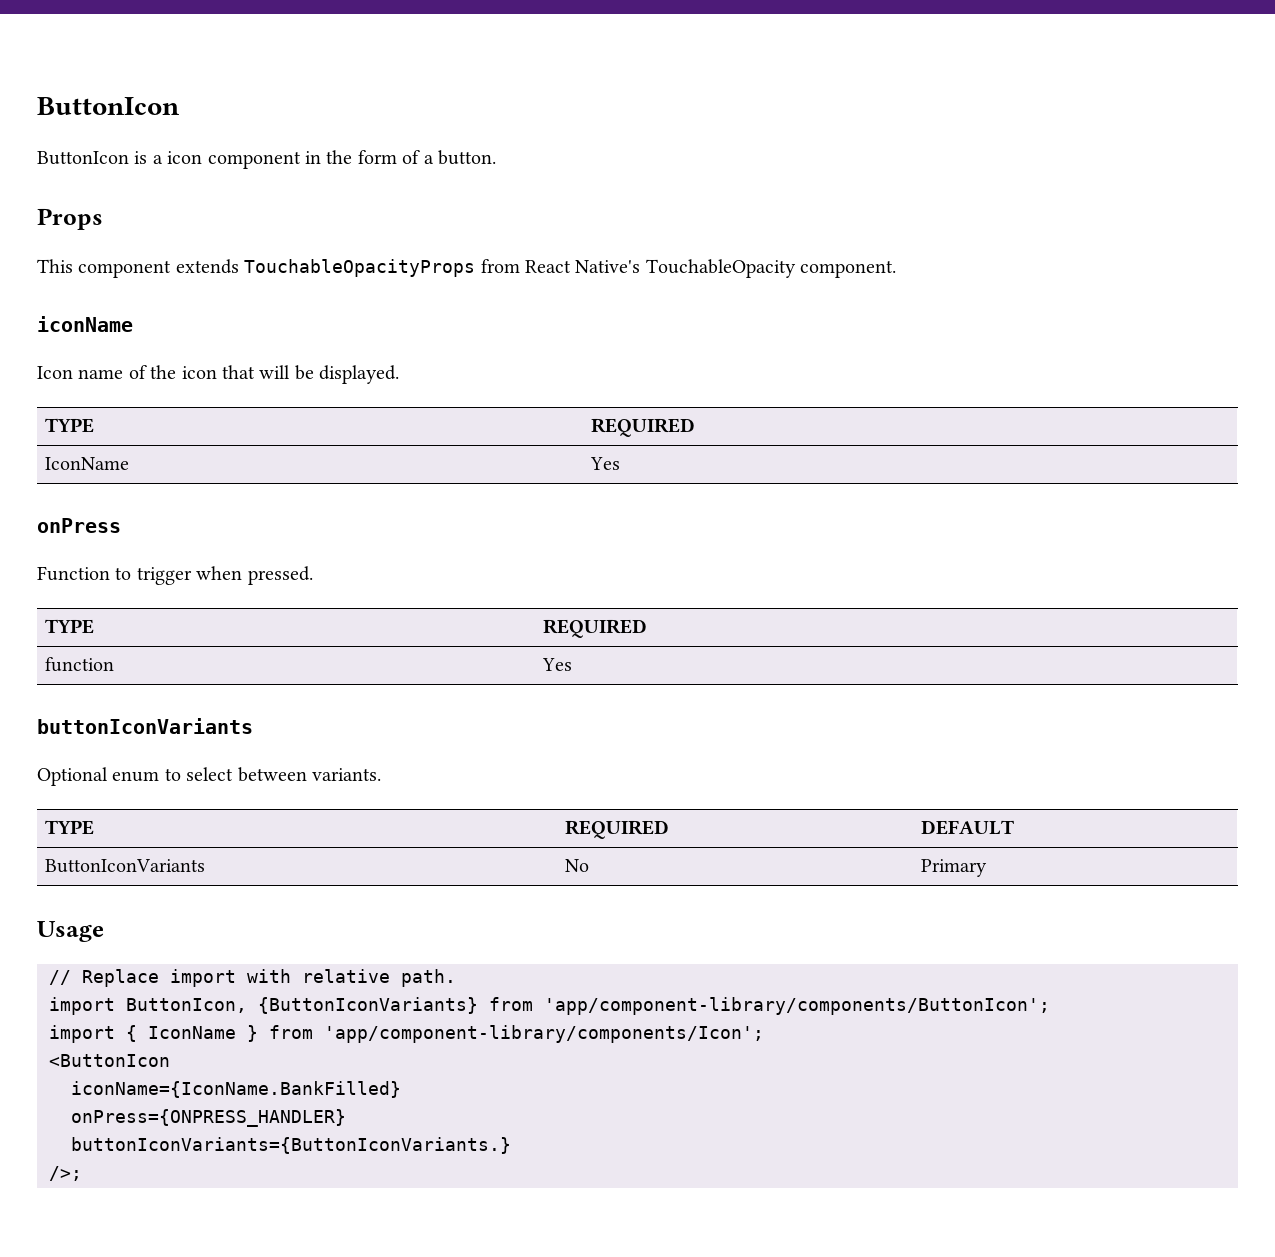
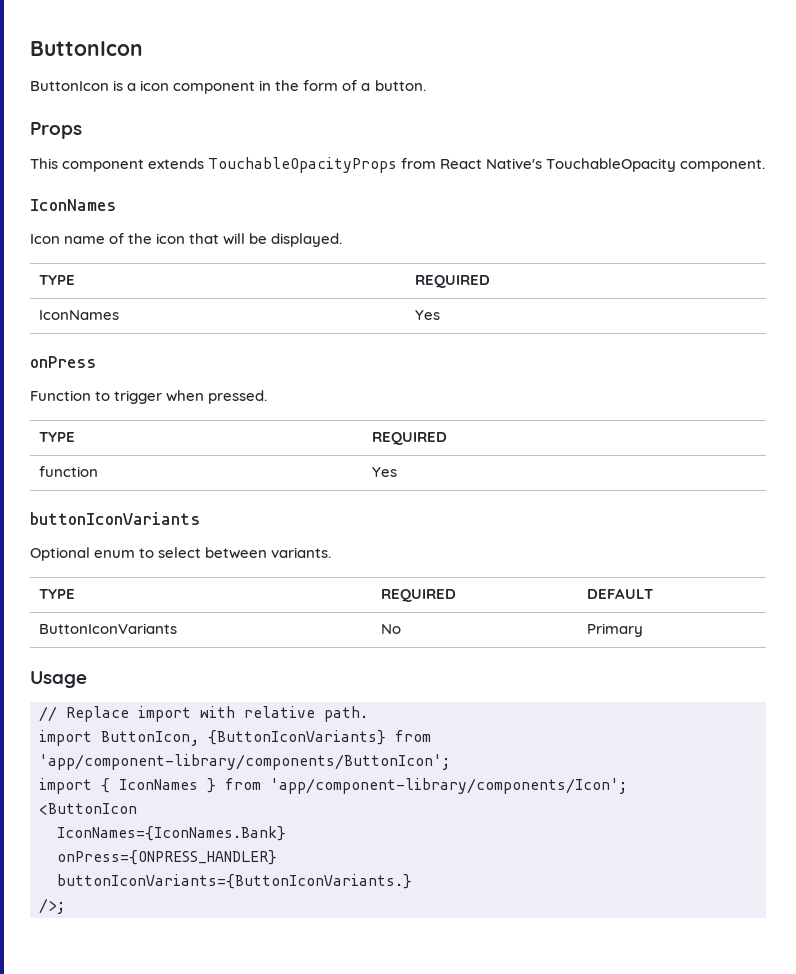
[37,316,133,332] iconName -> [30,199,116,211] IconNames
[45,457,130,470] IconName -> [39,310,120,320] IconNames
[148,1026,236,1039] IconName -> [119,779,198,790] IconNames
[71,1081,401,1098] iconName={IconName.BankFilled} -> [57,826,286,841] IconNames={IconNames.Bank}

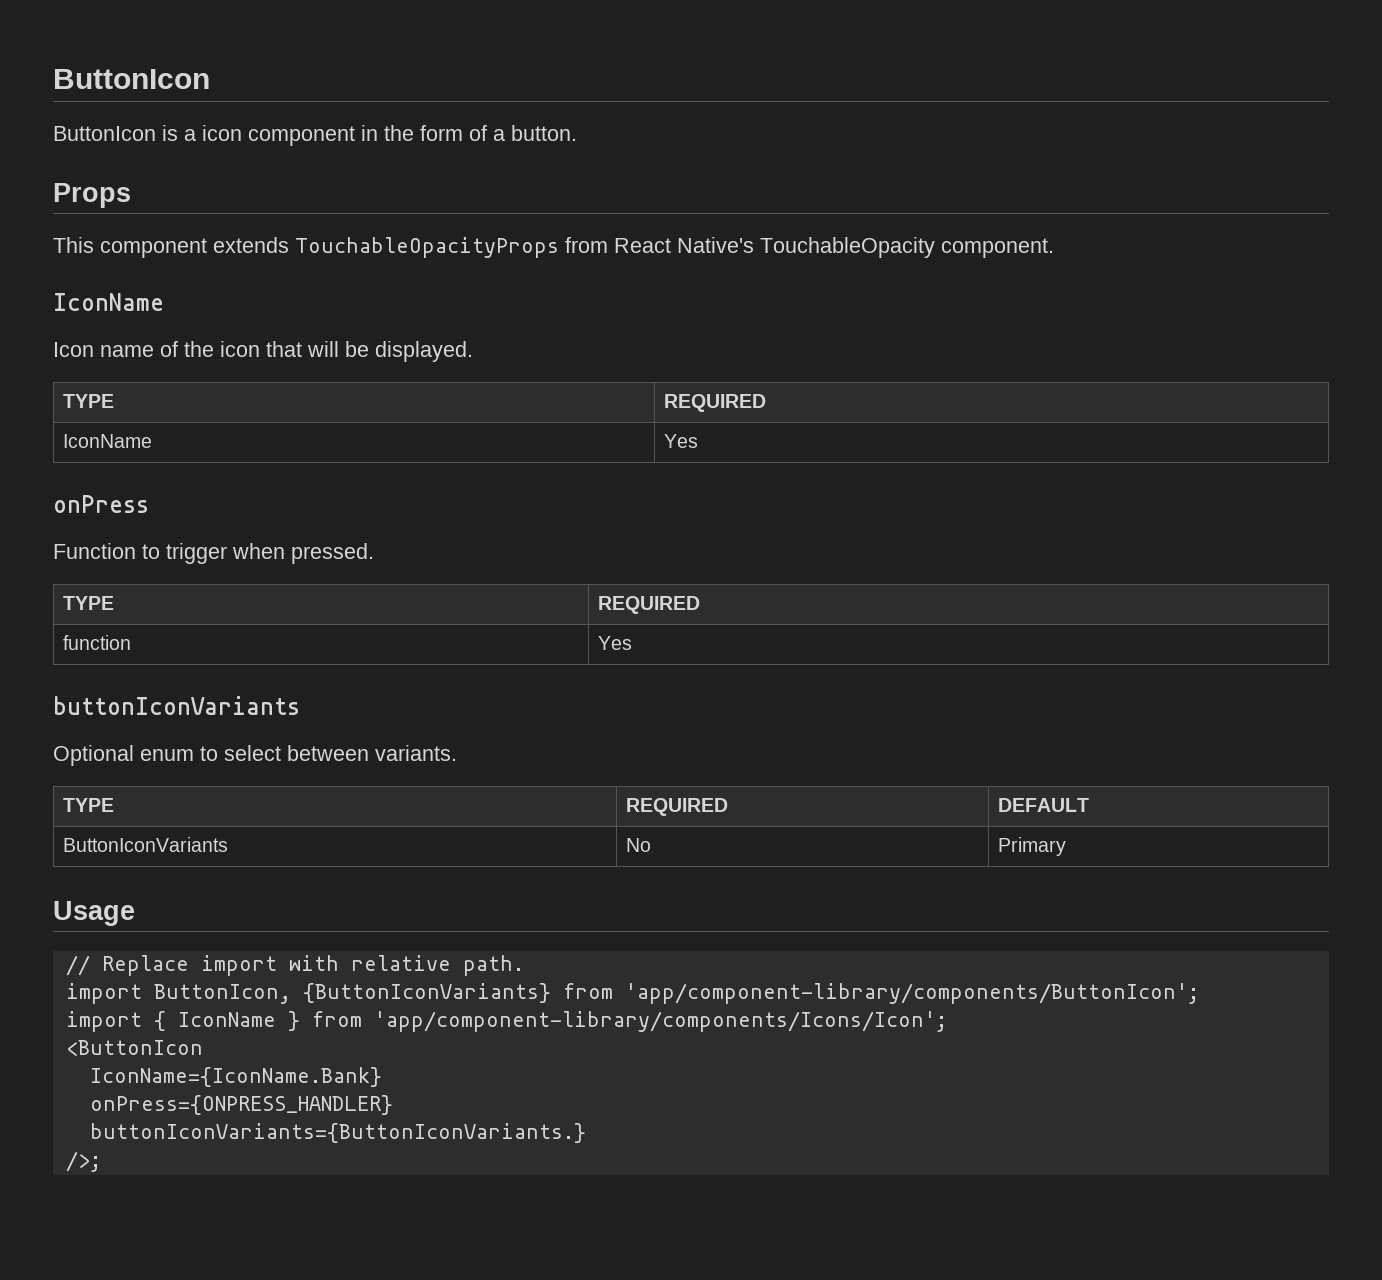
[30,199,116,211] IconNames -> [53,293,164,311] IconName
[39,310,120,320] IconNames -> [63,434,153,448] IconName
[119,779,198,790] IconNames -> [177,1012,276,1027] IconName
[270,778,627,794] 'app/component-library/components/Icon'; -> [373,1011,947,1032] 'app/component-library/components/Icons/Icon';
[57,826,286,841] IconNames={IconNames.Bank} -> [89,1067,382,1087] IconName={IconName.Bank}

